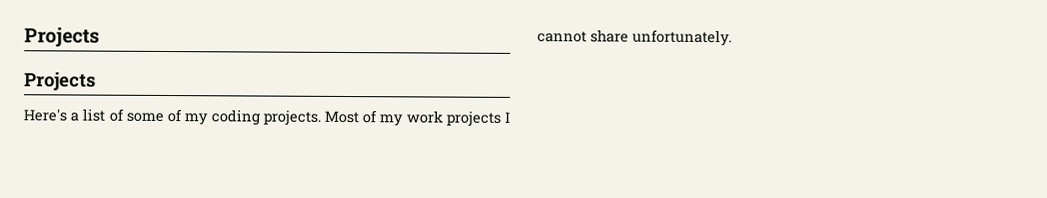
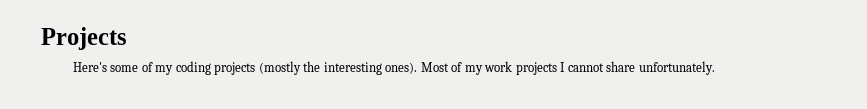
[24,27,100,48] [24,71,96,91] Projects // Projects -> [41,27,127,50] Projects
[70,108,124,122] a list of -> (107, 67) none
[262,109,321,126] projects. -> [214,61,418,75] projects (mostly the interesting ones).

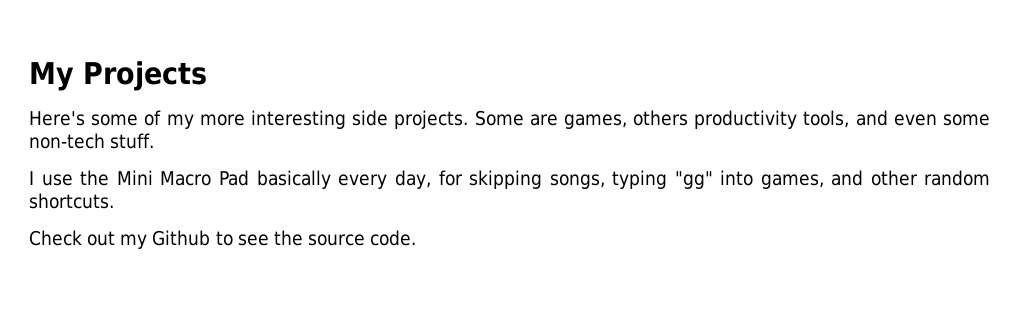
(41, 38) none -> [29,62,74,91] My
[175,61,715,75] coding projects (mostly the interesting ones). Most of my work projects I cannot share unfortunately. -> [199,110,990,129] [29,133,155,149] [29,170,990,189] [29,193,114,209] [29,230,417,249] more interesting side projects. Some are games, others productivity tools, and even some non-tech stuff. // I use the Mini Macro Pad basically every day, for skipping songs, typing "gg" into games, and other random shortcuts. // Check out my Github to see the source code.

